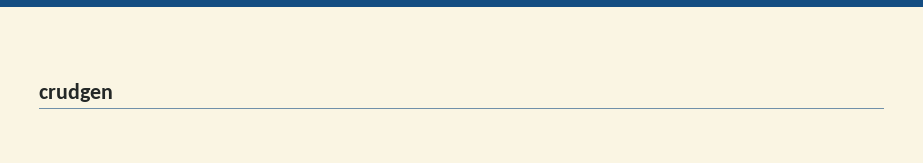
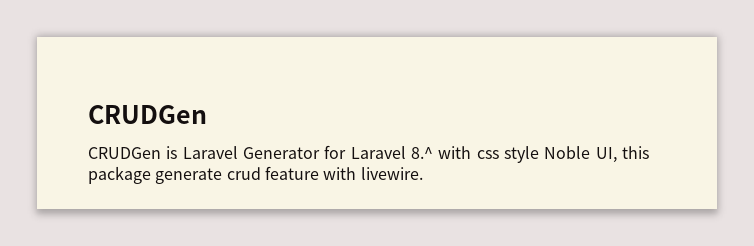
[39,83,113,102] crudgen -> [88,105,207,124] [88,145,649,163] [88,166,423,184] CRUDGen // CRUDGen is Laravel Generator for Laravel 8.^ with css style Noble UI, this package generate crud feature with livewire.

